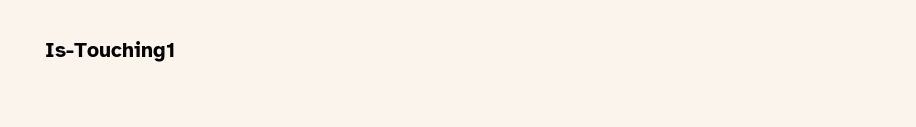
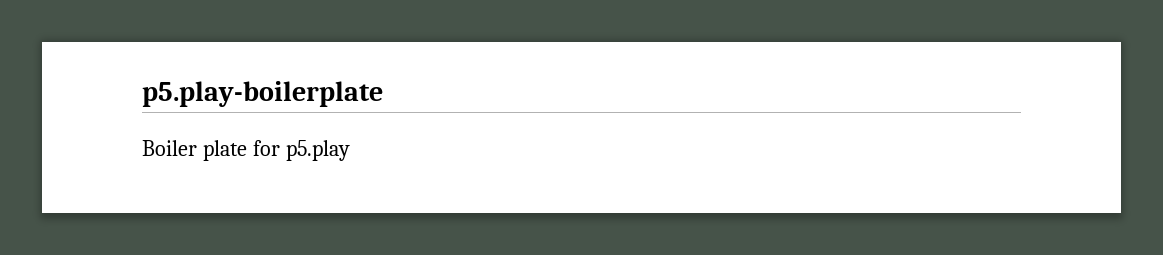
[45,41,175,62] Is-Touching1 -> [142,81,383,107] [142,140,350,161] p5.play-boilerplate // Boiler plate for p5.play

